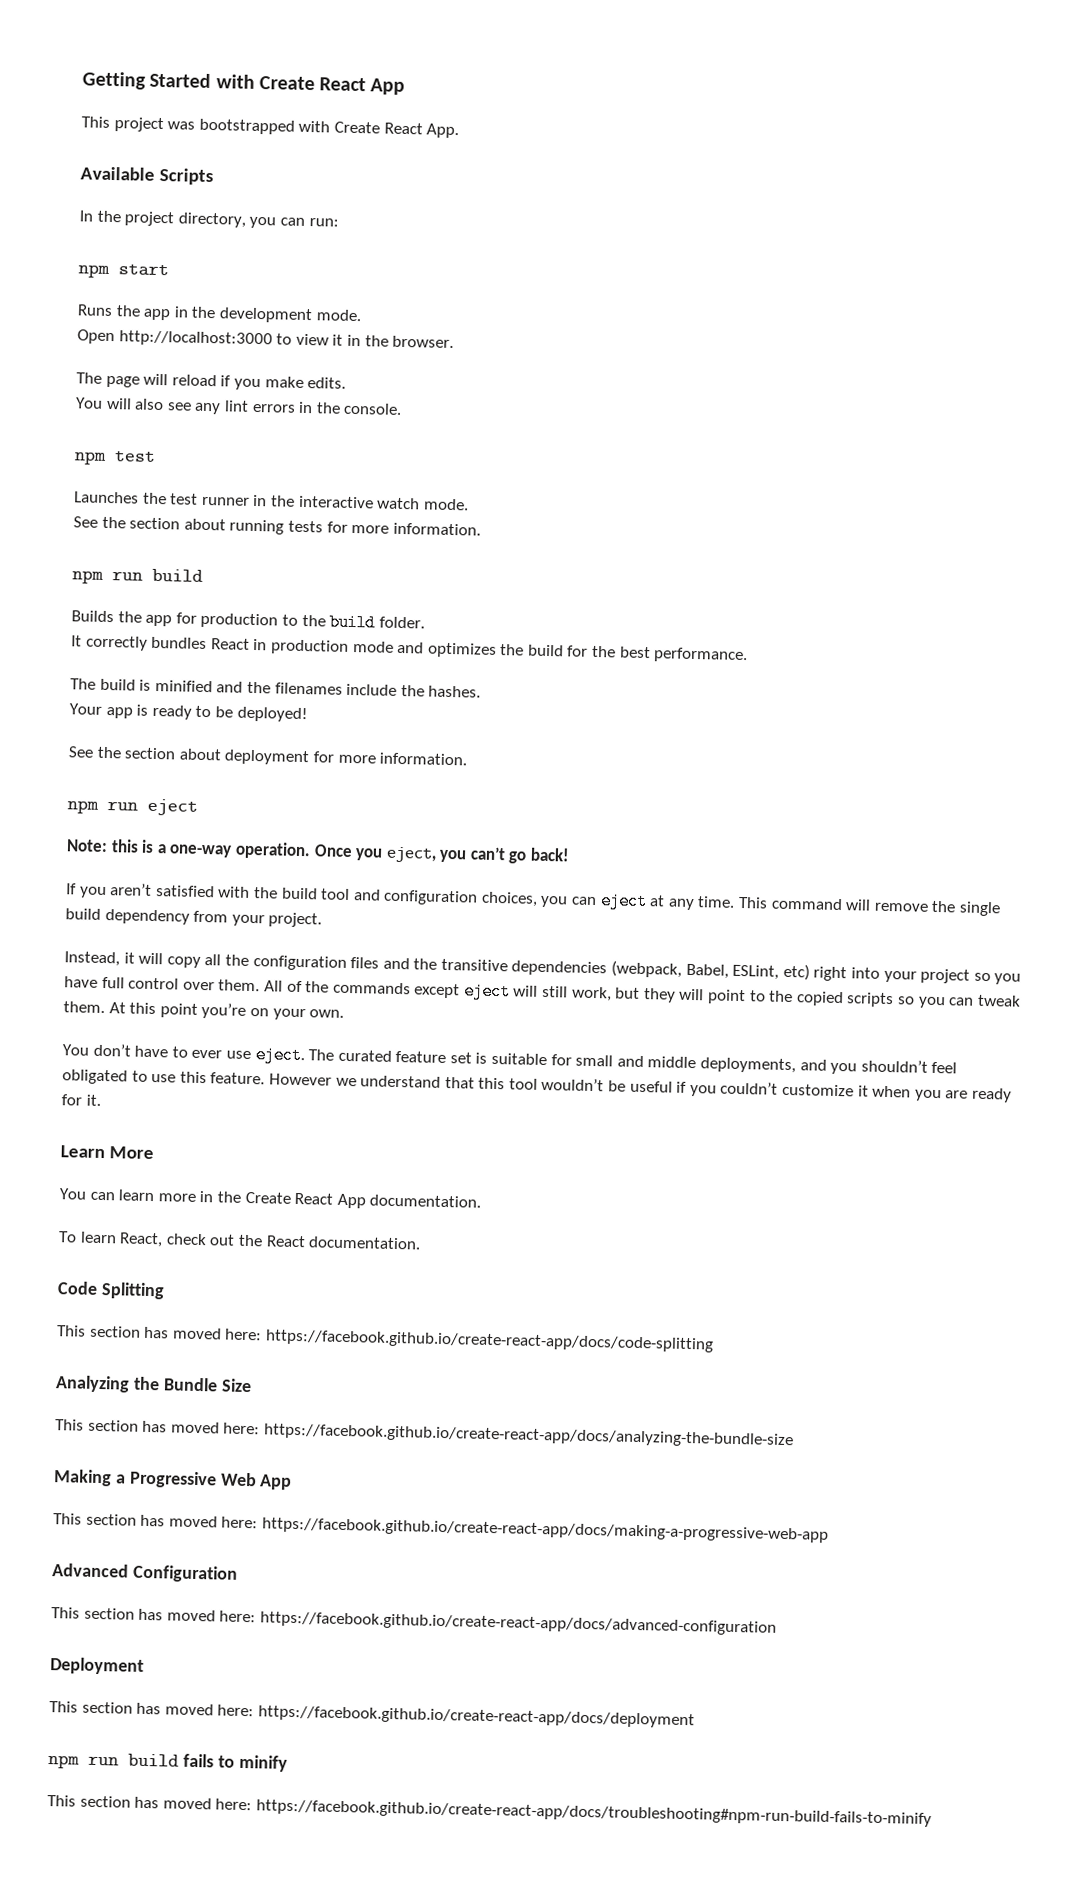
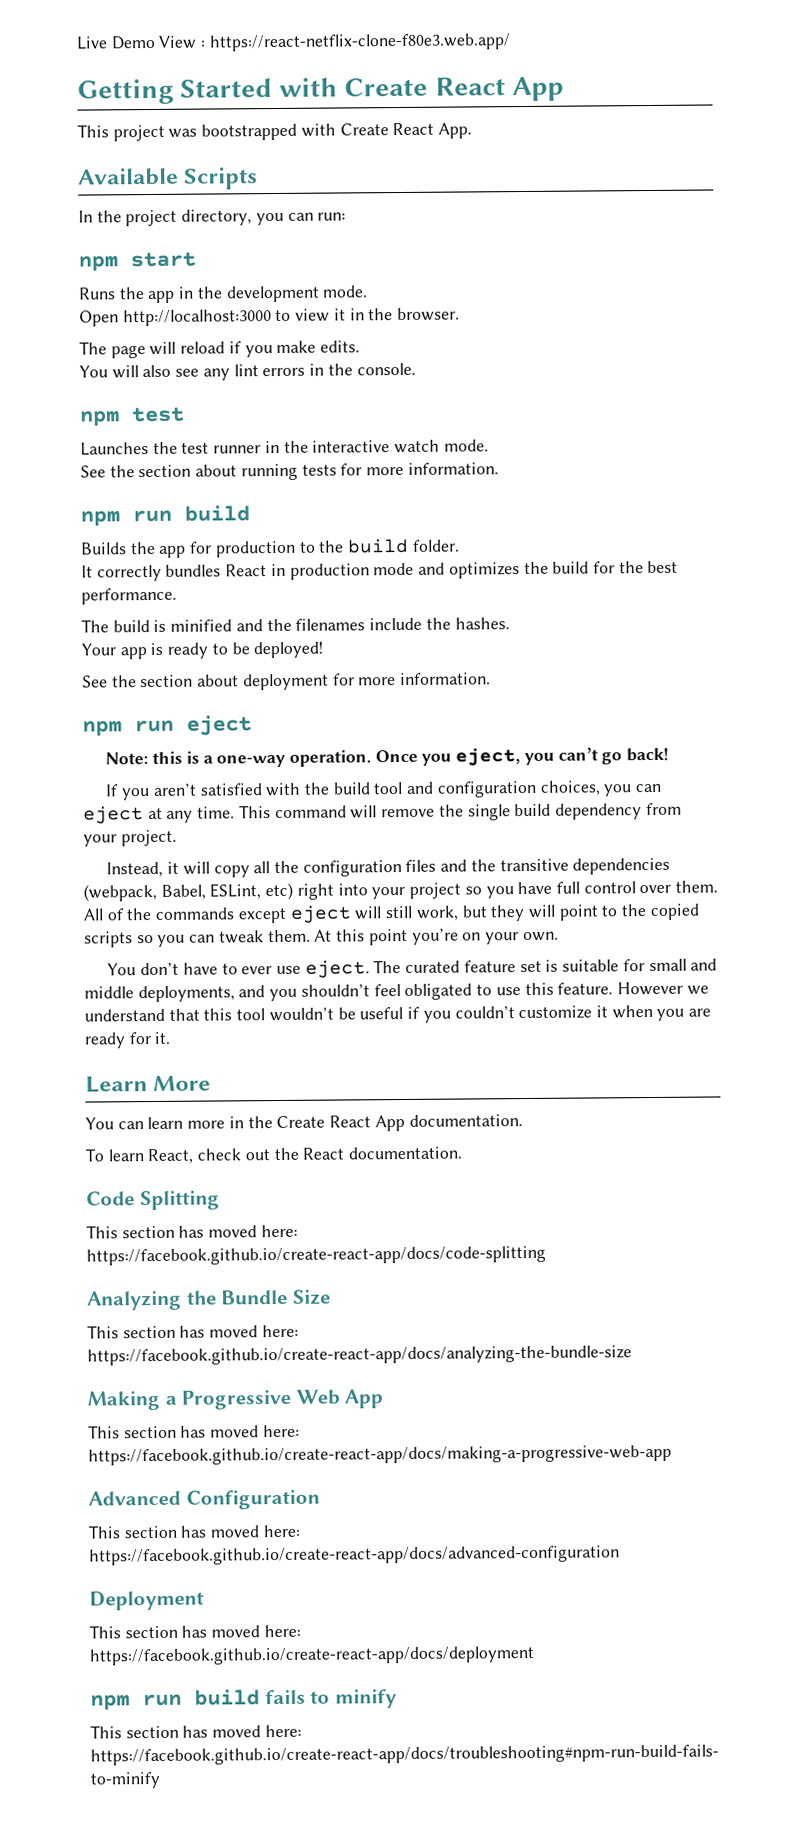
(82, 80) none -> [76,33,511,52] Live Demo View : https://react-netflix-clone-f80e3.web.app/ //

